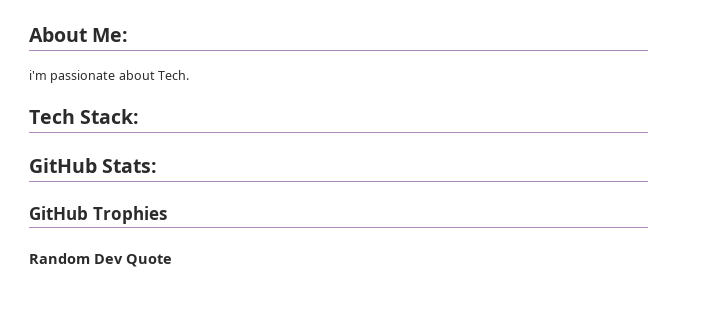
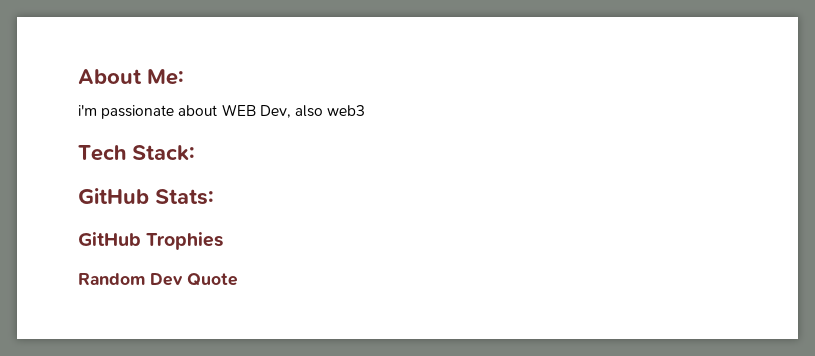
[158,70,190,80] Tech. -> [221,104,366,118] WEB Dev, also web3

